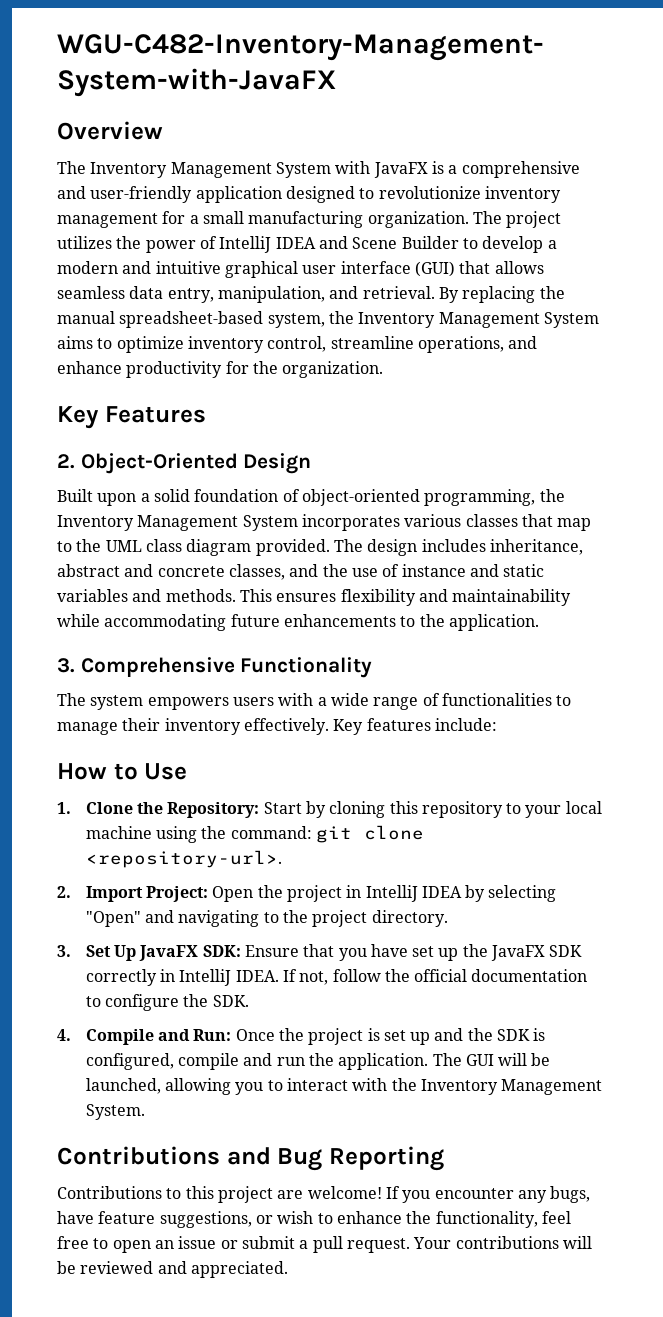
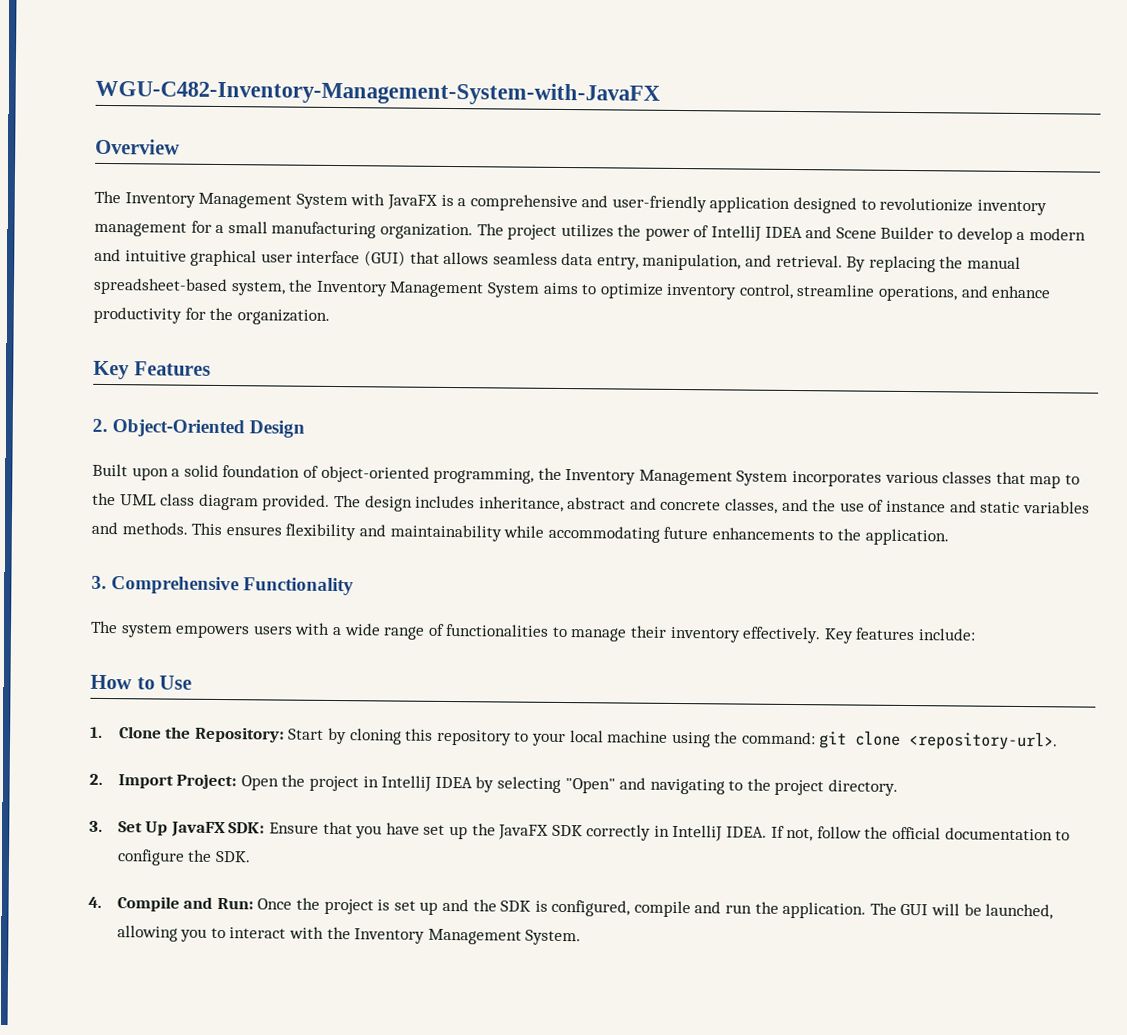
[57,1146,444,1171] [57,1186,591,1203] [57,1211,571,1228] [57,1236,592,1253] [57,1261,288,1278] // Contributions and Bug Reporting // Contributions to this project are welcome! If you encounter any bugs, have feature suggestions, or wish to enhance the functionality, feel free to open an issue or submit a pull request. Your contributions will be reviewed and appreciated. -> (582, 937) none

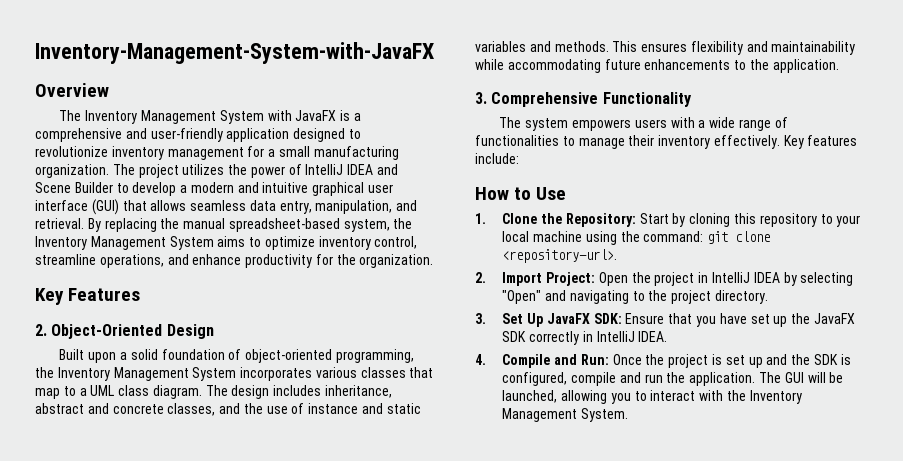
[95,79,660,106] WGU-C482-Inventory-Management-System-with-JavaFX -> [35,42,434,64] Inventory-Management-System-with-JavaFX
[92,492,116,506] the -> [79,388,87,396] a
[198,493,331,511] diagram provided. -> [152,385,202,399] diagram.
[770,825,1071,842] [116,849,251,866] If not, follow the official documentation to configure the SDK. -> (668, 336) none

